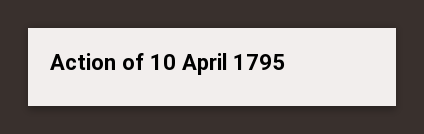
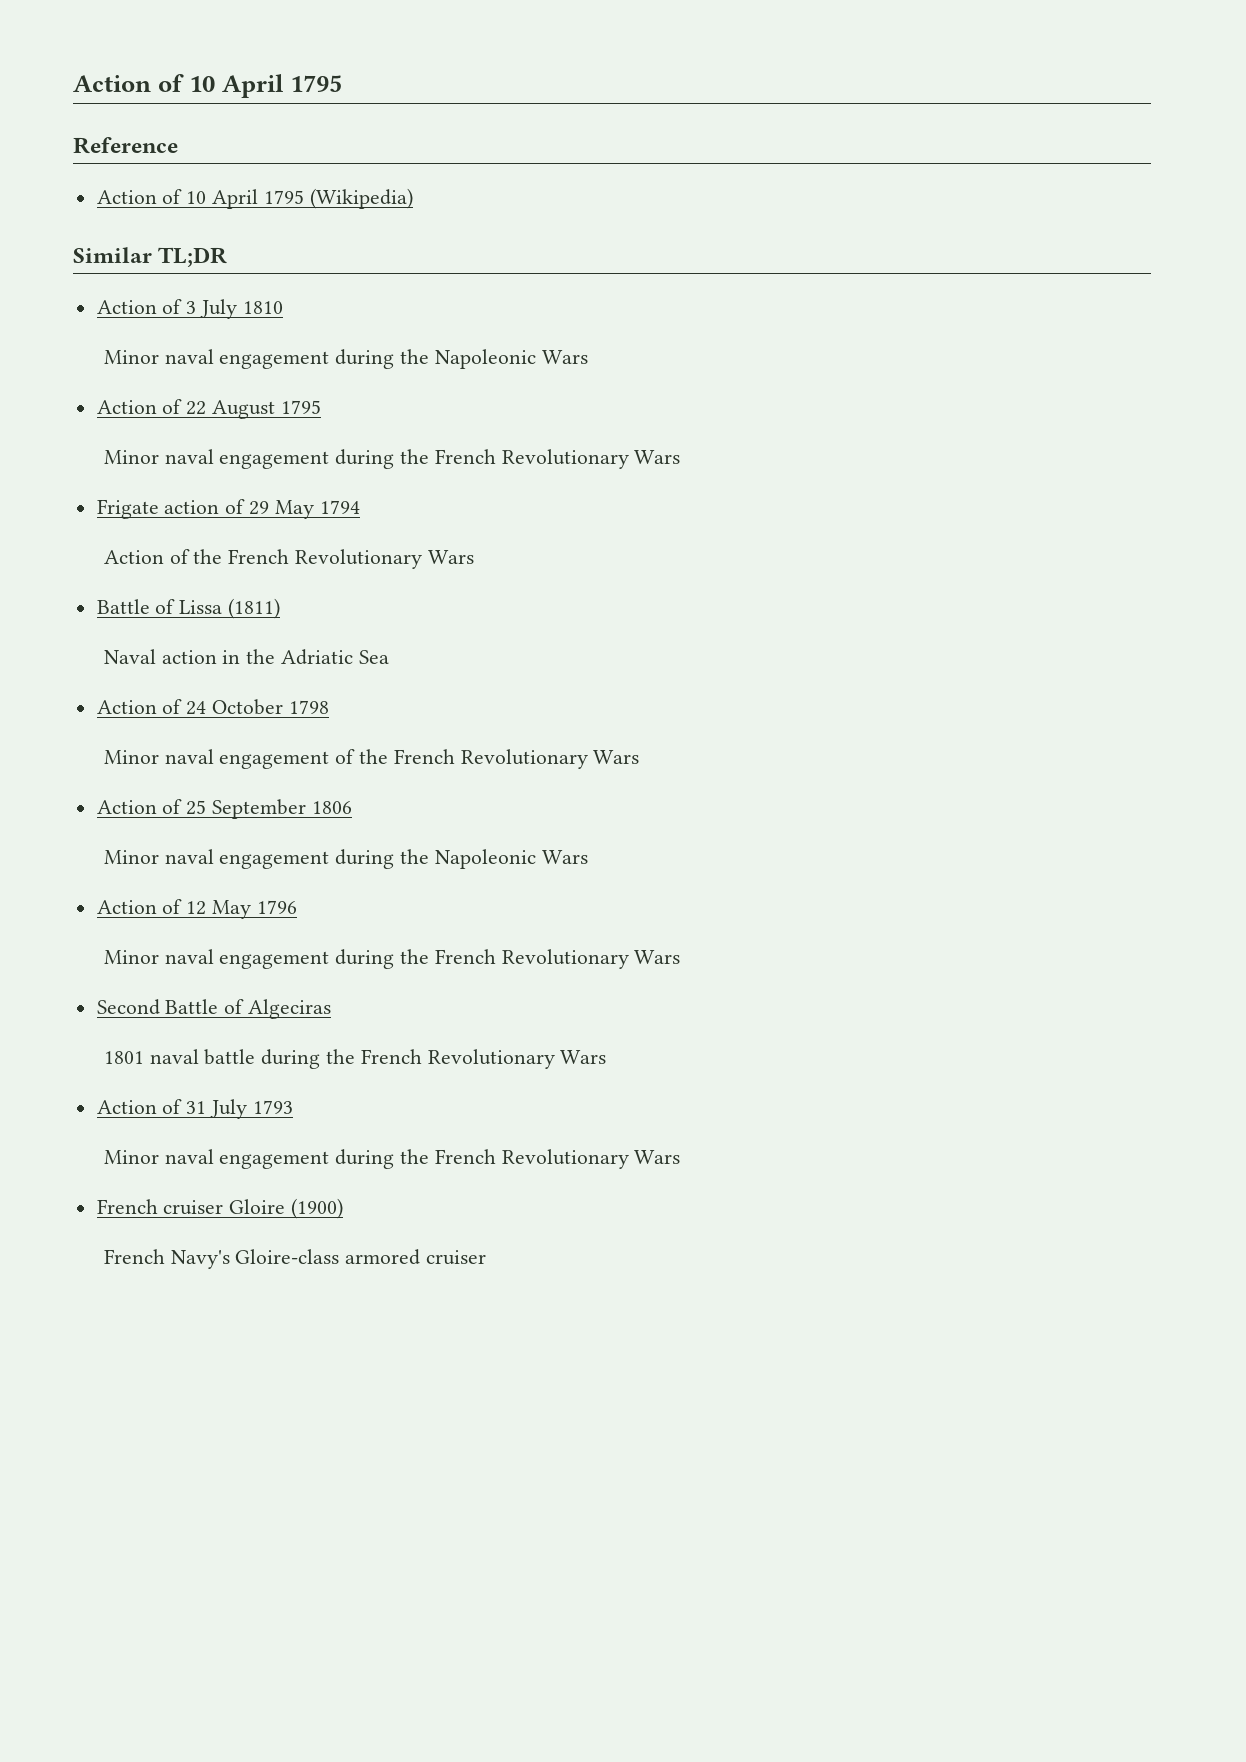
[50,53,285,75] Action of 10 April 1795 -> [73,74,343,98] [73,137,178,154] [96,188,413,209] [73,247,228,267] [96,299,283,319] [103,349,588,369] [96,399,321,419] [103,449,681,469] [96,499,360,519] [103,549,474,569] [96,598,281,619] [103,649,389,665] [96,699,329,715] [103,749,640,769] [96,799,352,819] [103,849,588,869] [96,899,297,919] [103,949,681,969] [96,999,332,1019] [103,1049,607,1069] [96,1099,293,1119] [103,1149,681,1169] [96,1198,344,1219] [103,1249,487,1269] Action of 10 April 1795 // Reference // Action of 10 April 1795 (Wikipedia) // Similar TL;DR // Action of 3 July 1810 // Minor naval engagement during the Napoleonic Wars // Action of 22 August 1795 // Minor naval engagement during the French Revolutionary Wars // Frigate action of 29 May 1794 // Action of the French Revolutionary Wars // Battle of Lissa (1811) // Naval action in the Adriatic Sea // Action of 24 October 1798 // Minor naval engagement of the French Revolutionary Wars // Action of 25 September 1806 // Minor naval engagement during the Napoleonic Wars // Action of 12 May 1796 // Minor naval engagement during the French Revolutionary Wars // Second Battle of Algeciras // 1801 naval battle during the French Revolutionary Wars // Action of 31 July 1793 // Minor naval engagement during the French Revolutionary Wars // French cruiser Gloire (1900) // French Navy's Gloire-class armored cruiser

